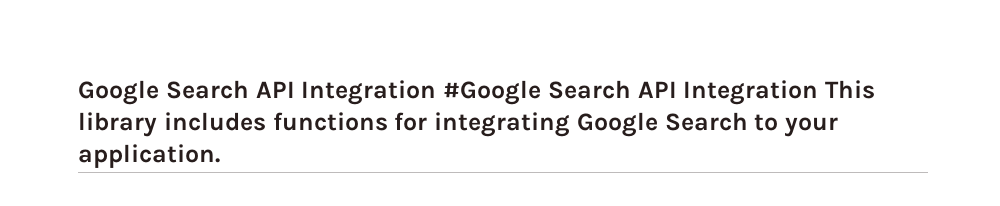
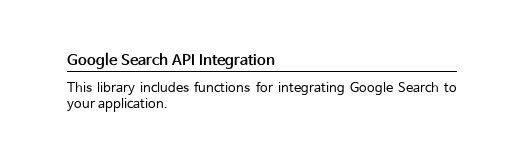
[443,80,819,105] #Google Search API Integration -> (275, 61) //

